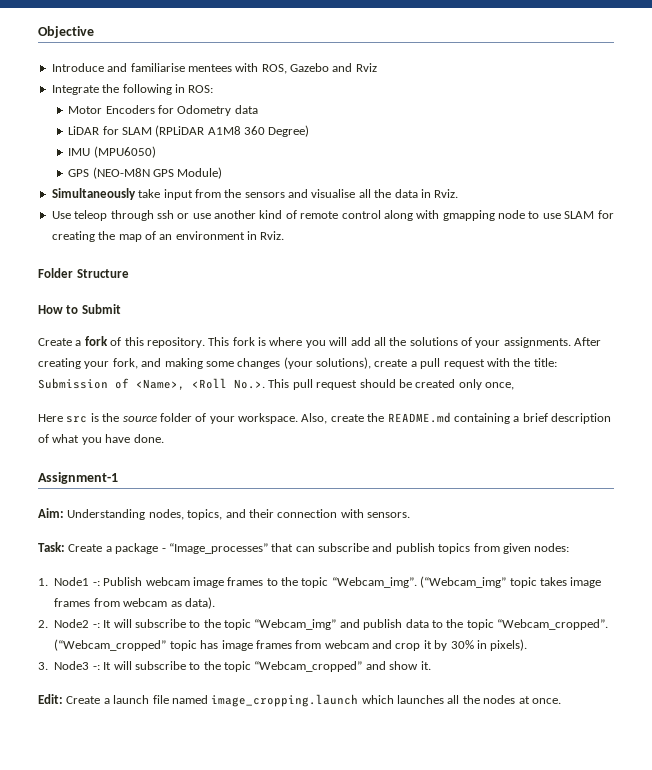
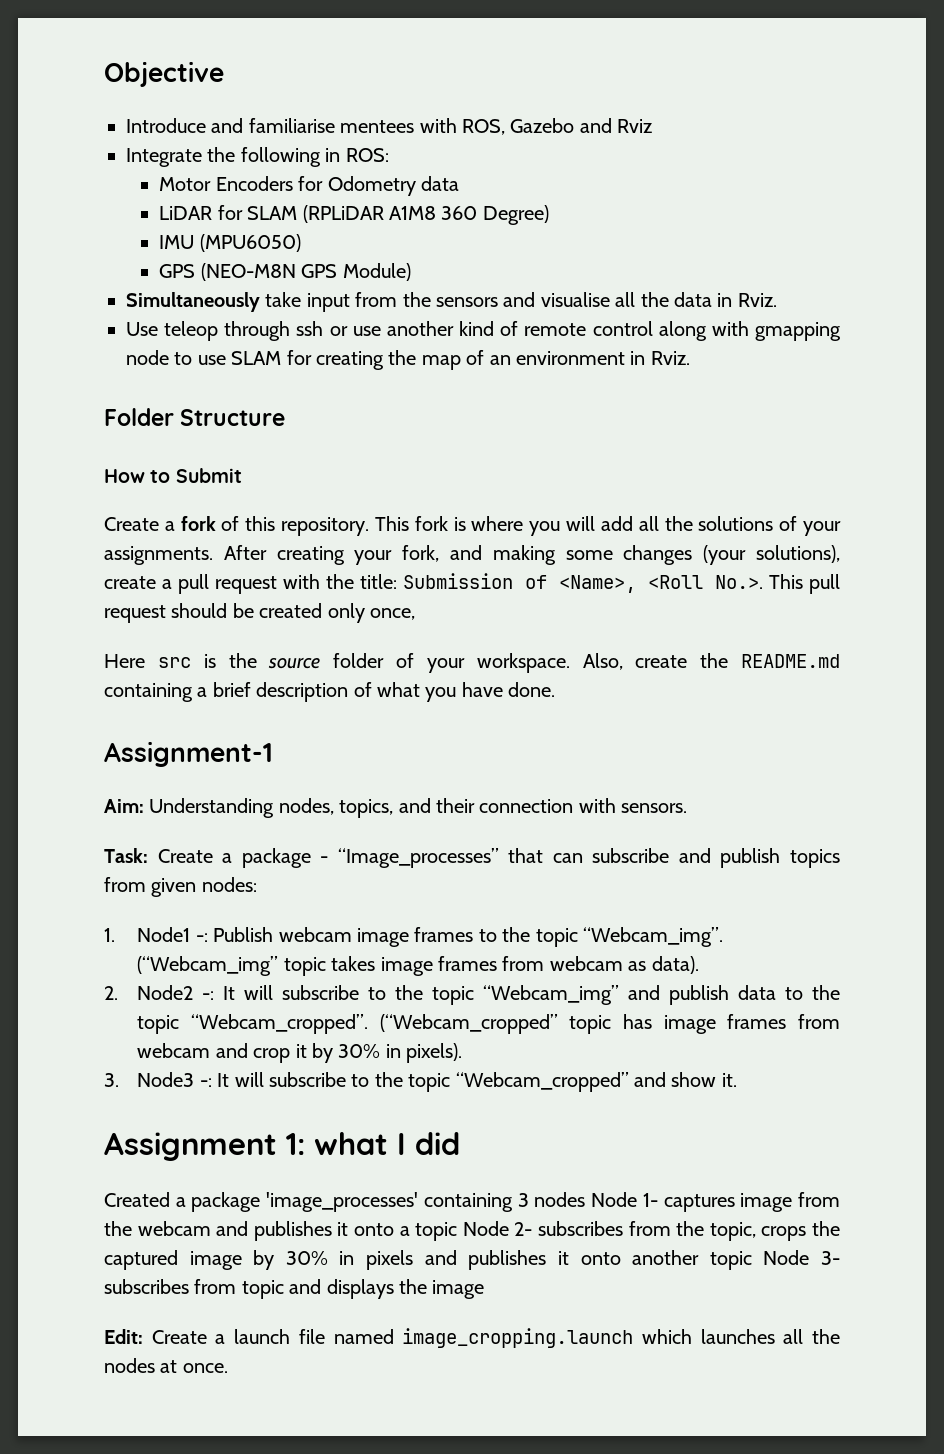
(431, 665) none -> [104,1132,460,1161] [104,1192,841,1212] [104,1221,841,1241] [104,1250,841,1270] [104,1279,485,1299] // Assignment 1: what I did // Created a package 'image_processes' containing 3 nodes Node 1- captures image from the webcam and publishes it onto a topic Node 2- subscribes from the topic, crops the captured image by 30% in pixels and publishes it onto another topic Node 3- subscribes from topic and displays the image

